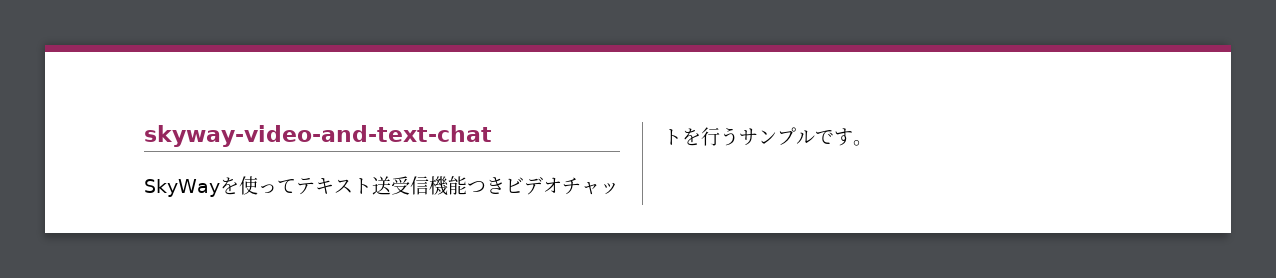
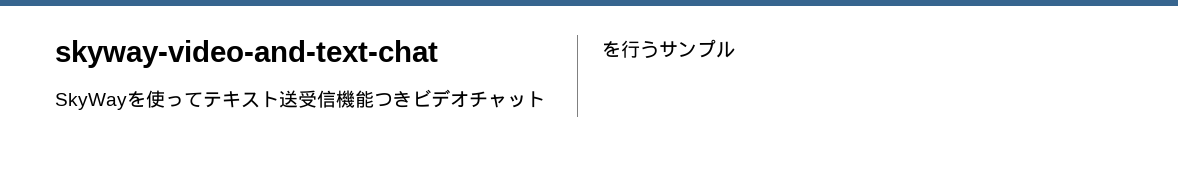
[815,128,872,146] です。 -> (735, 49) none

